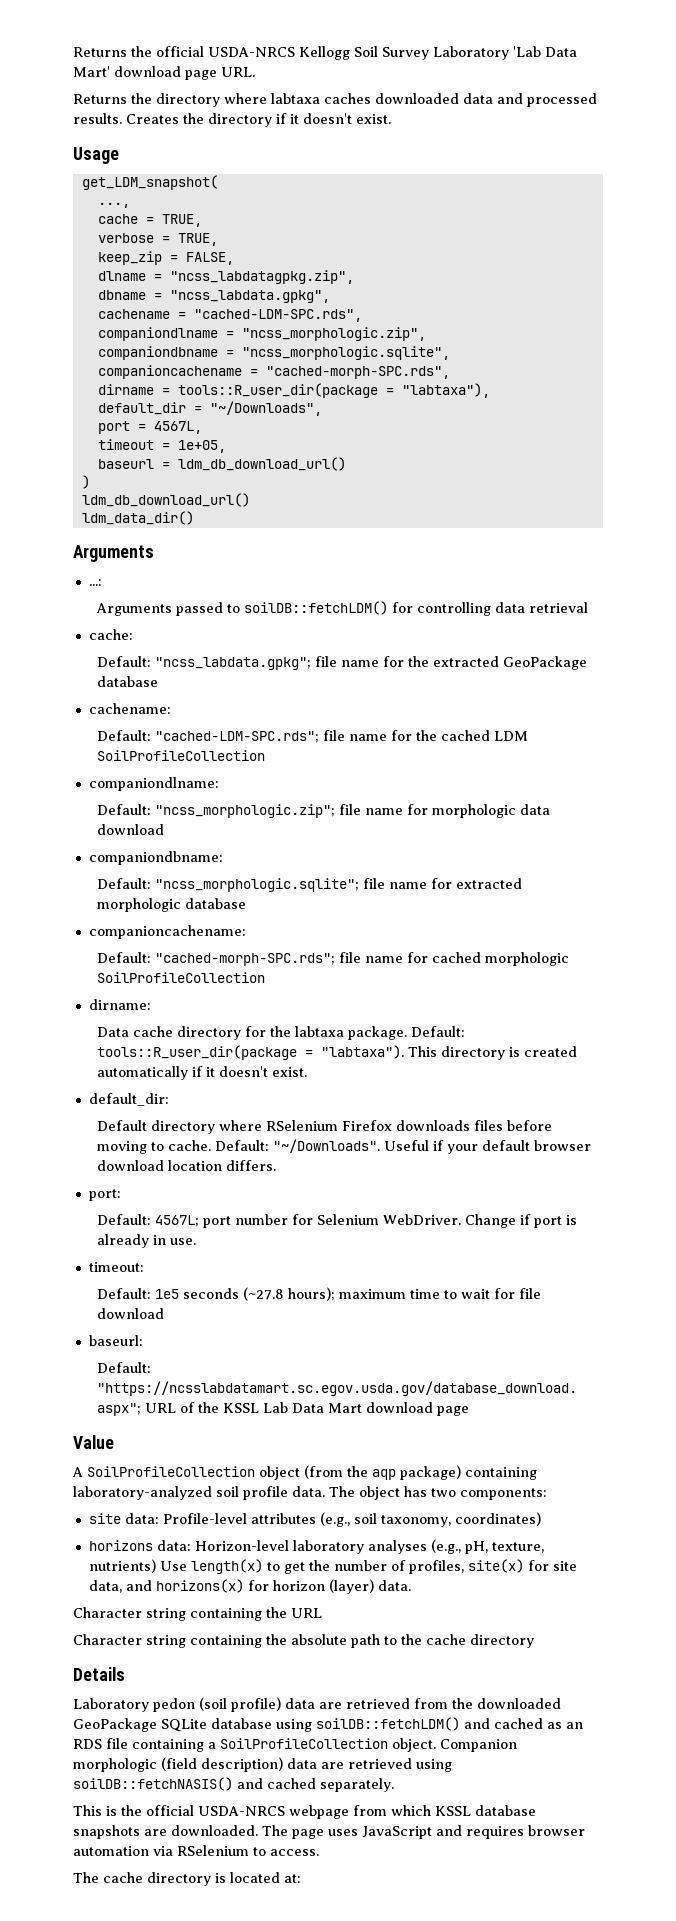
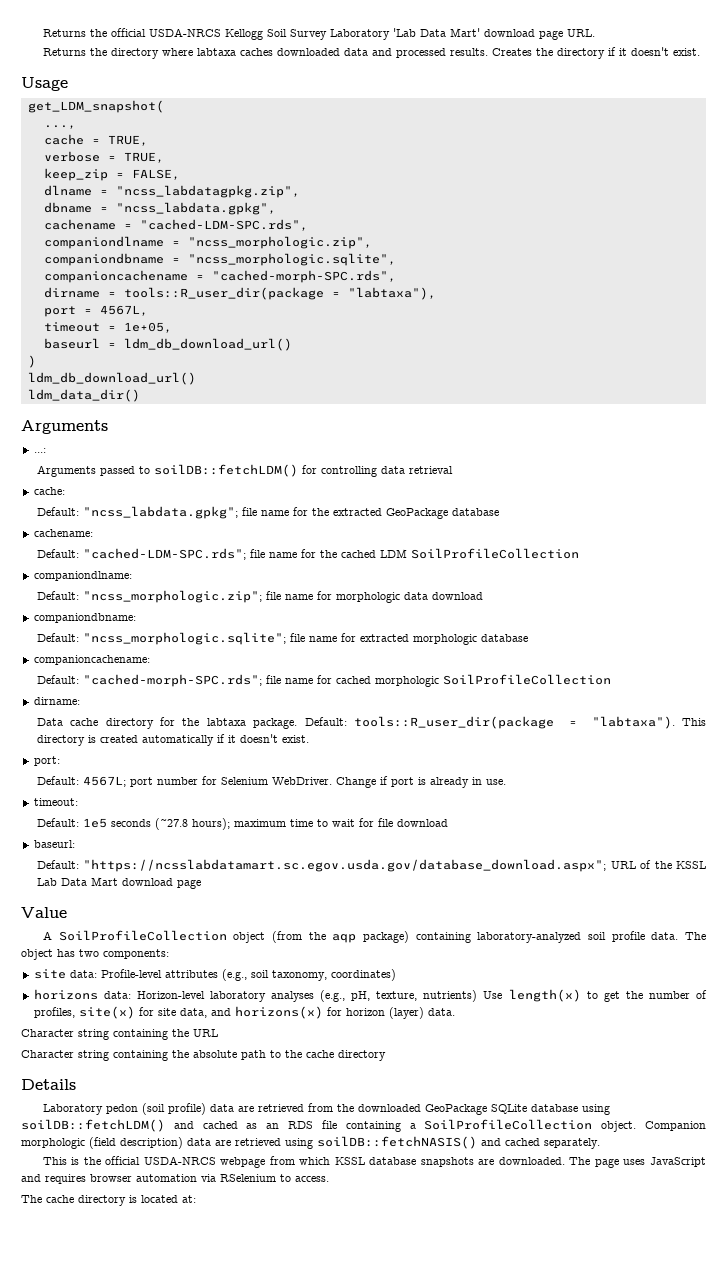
[97,401,322,416] // default_dir = "~/Downloads", -> (436, 293) none
[88,1093,169,1106] [96,1120,552,1134] [96,1139,591,1154] [96,1160,276,1171] // default_dir: // Default directory where RSelenium Firefox downloads files before moving to cache. Default: "~/Downloads". Useful if your default browser download location differs. -> (309, 739) none

